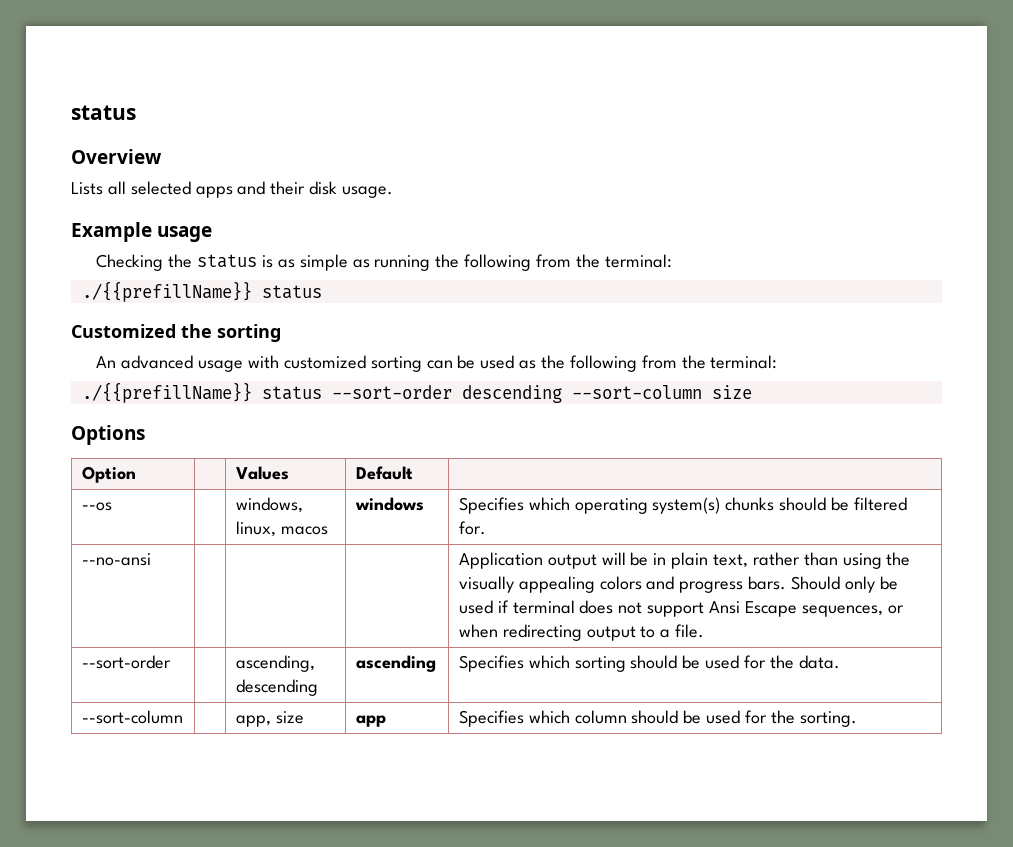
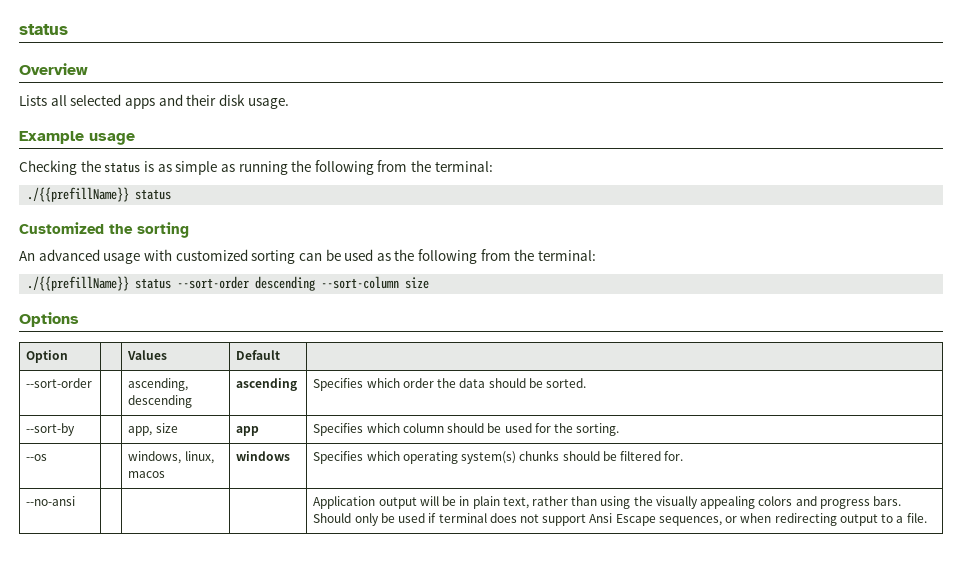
(413, 473) none -> [26,378,93,388] [128,378,189,391] [128,395,193,408] [236,378,298,391] [313,378,586,391] [26,423,76,436] [128,423,178,436] [236,426,260,436] [313,423,620,436] // --sort-order | | ascending, descending | ascending | Specifies which order the data should be sorted. // --sort-by | | app, size | app | Specifies which column should be used for the sorting.
[81,655,171,669] [235,655,315,672] [235,679,318,696] [355,655,436,672] [458,655,840,672] [81,710,183,724] [235,711,304,727] [355,715,386,727] [458,710,857,727] // --sort-order | | ascending, descending | ascending | Specifies which sorting should be used for the data. // --sort-column | | app, size | app | Specifies which column should be used for the sorting. -> (927, 518) none

